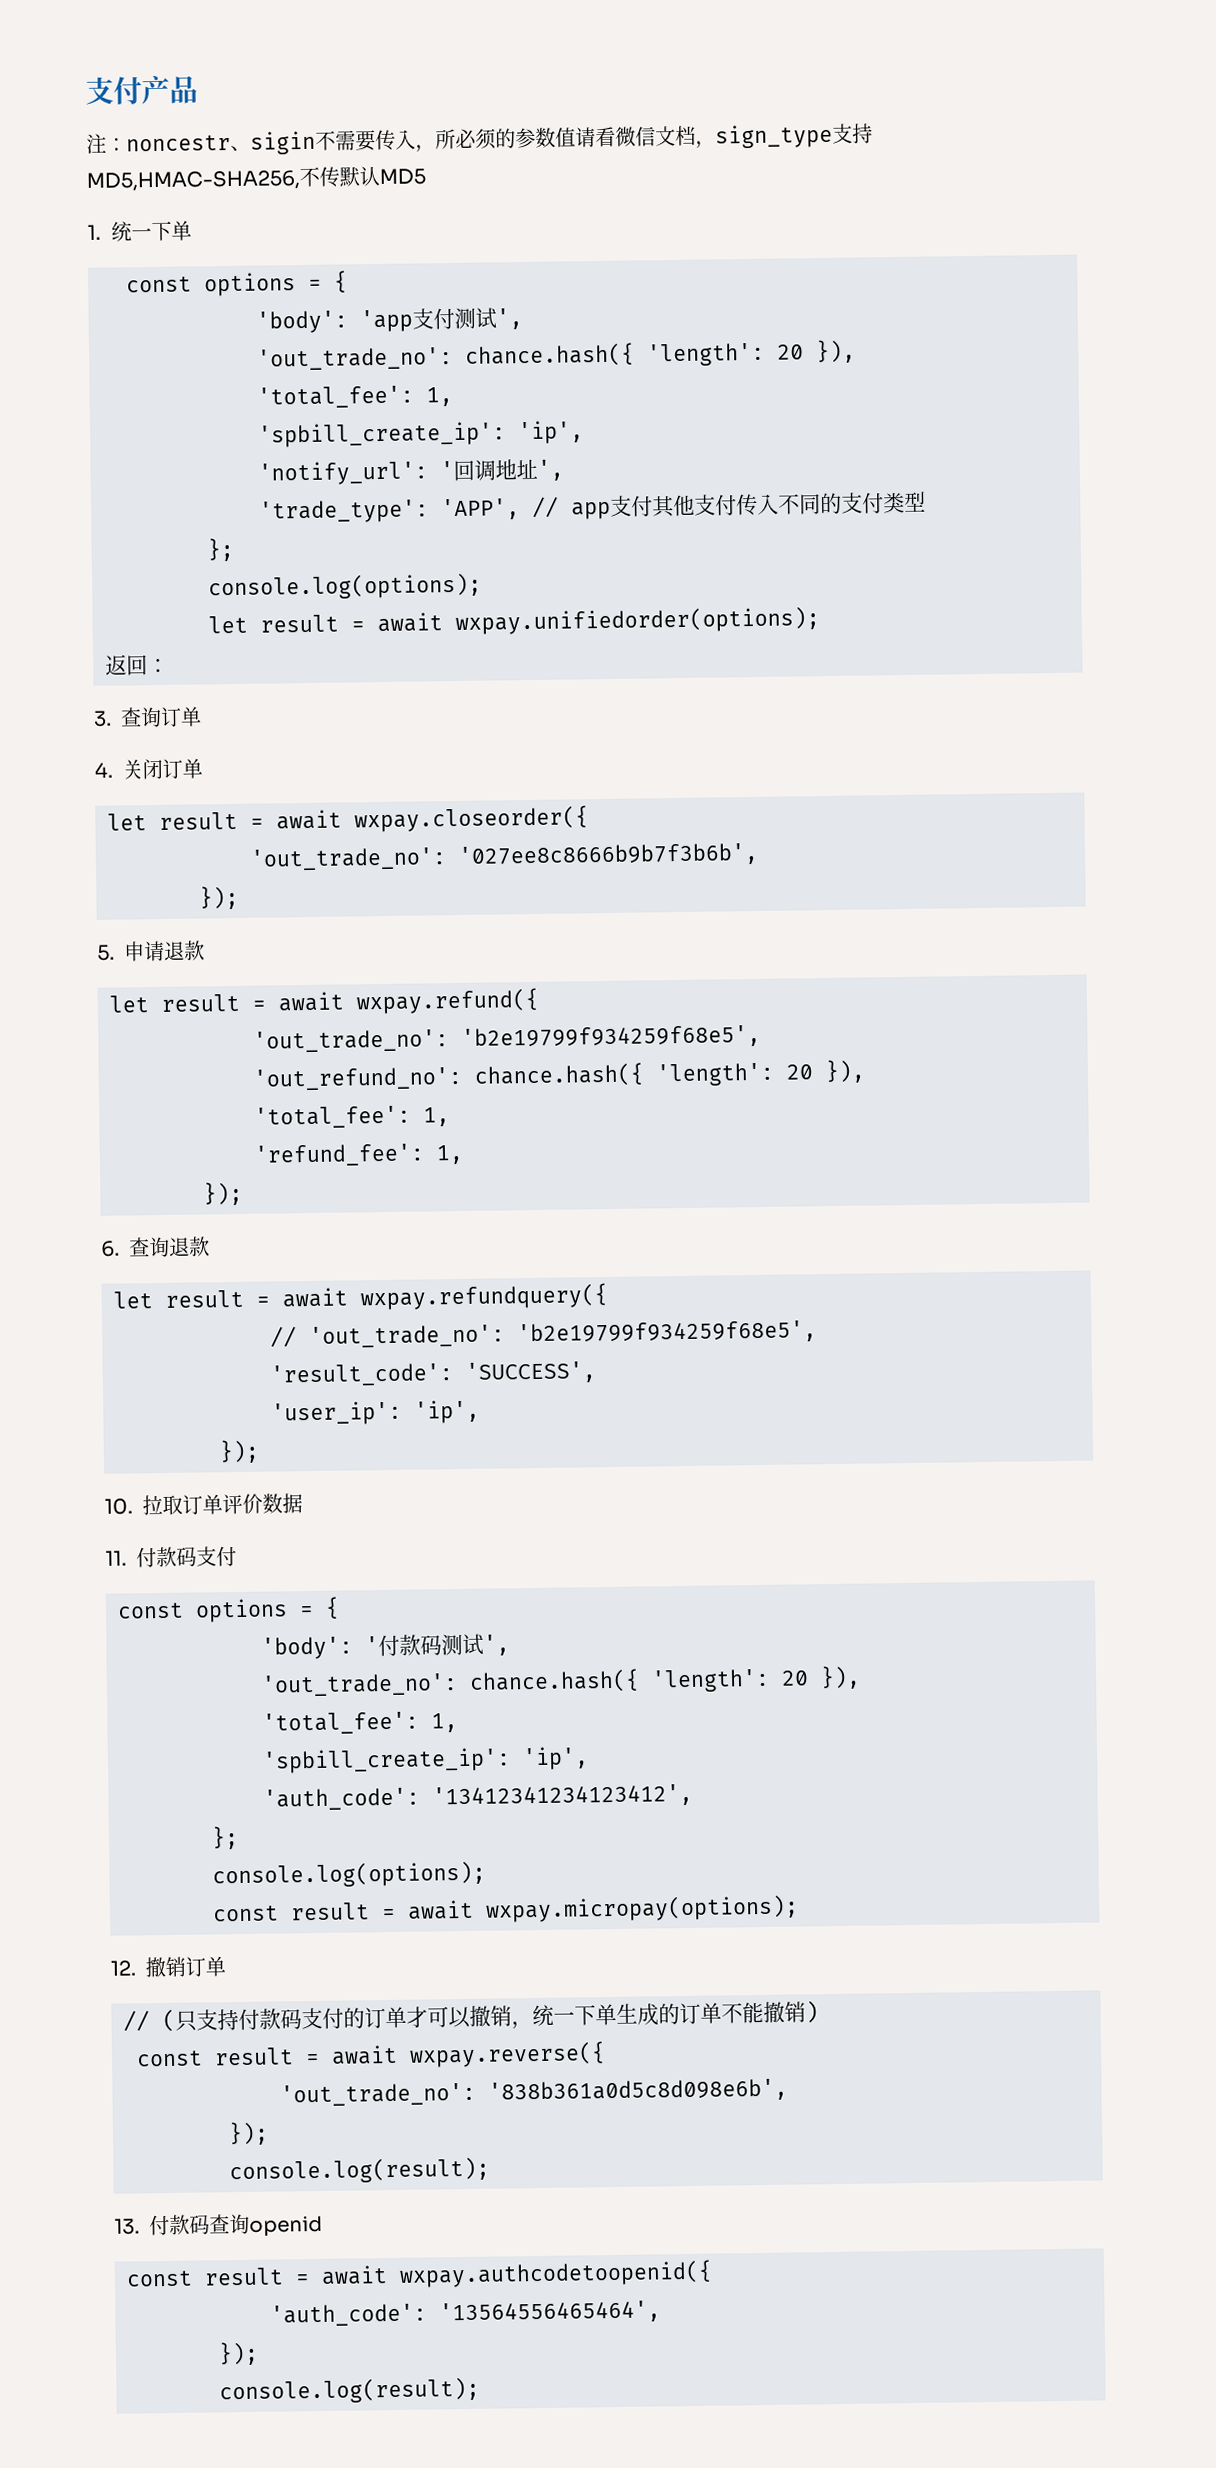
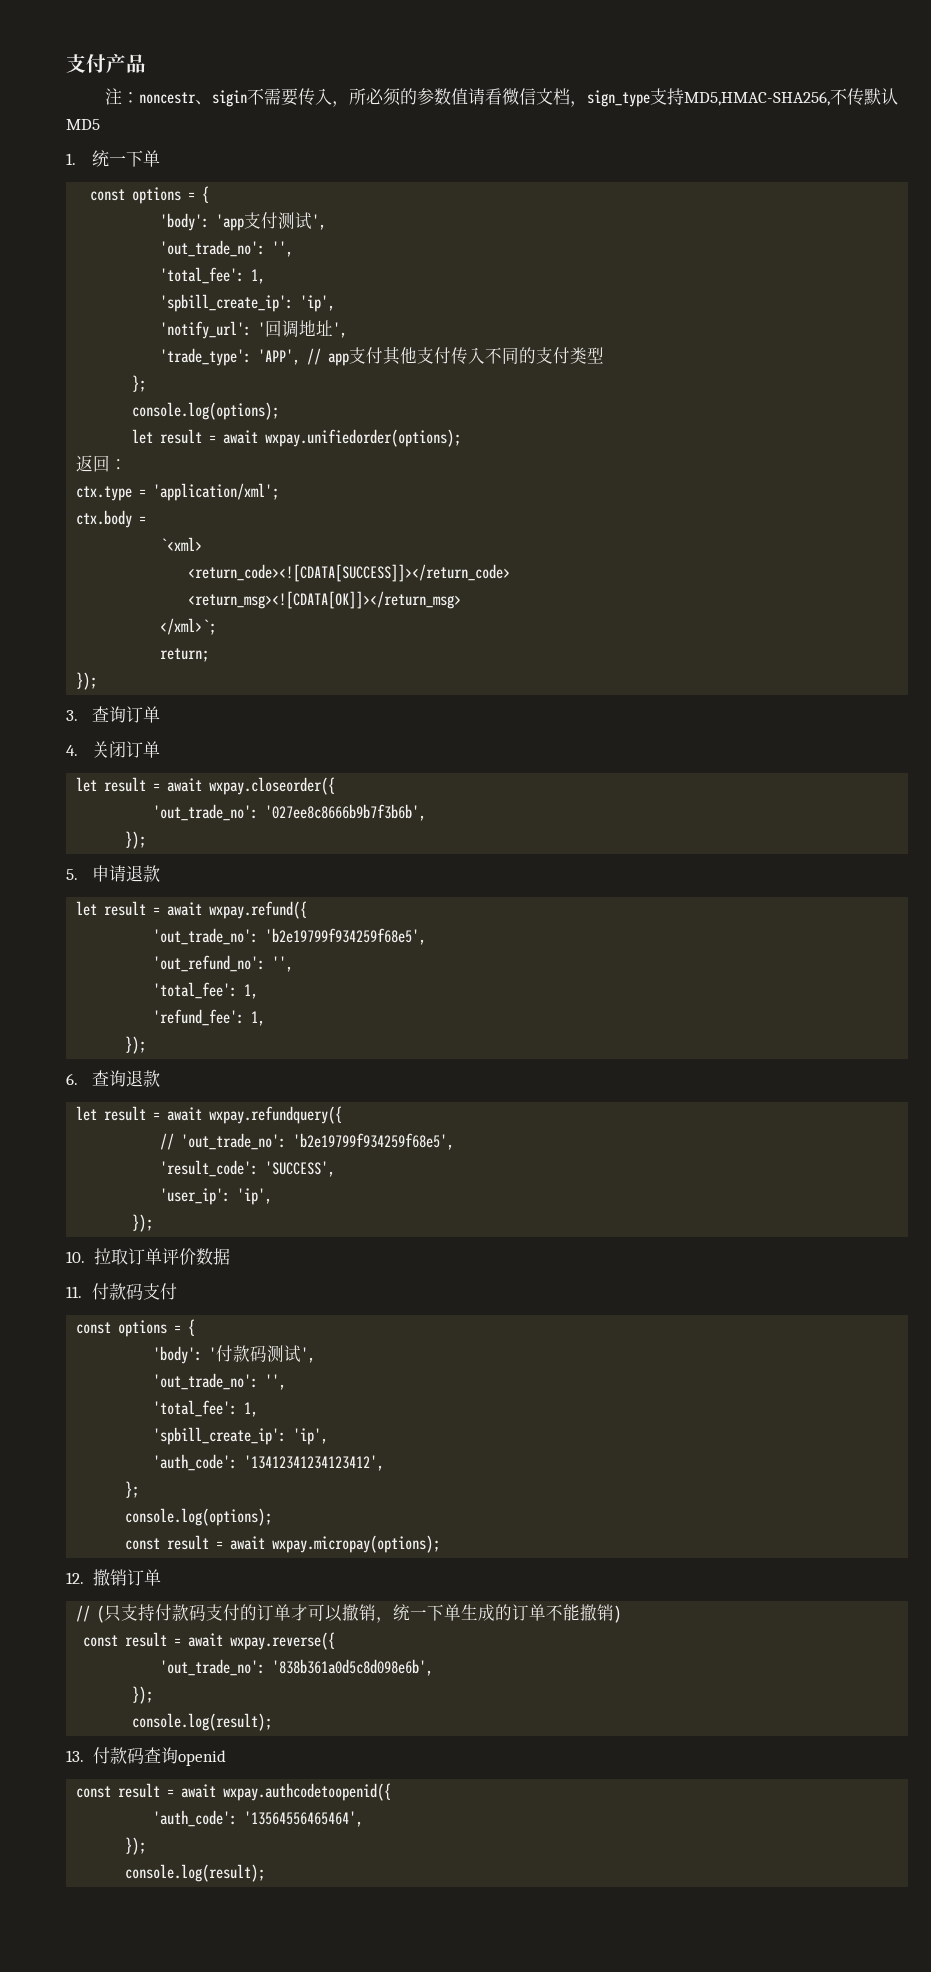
[465,339,856,368] chance.hash({ 'length': 20 }), -> [272,241,294,257] '',
(169, 665) none -> [76,483,280,501] [76,510,147,528] [160,537,203,551] [188,564,511,582] [188,591,462,609] [160,618,217,635] [160,648,210,662] [76,672,98,690] // ctx.type = 'application/xml'; // ctx.body = // `<xml> // <return_code><![CDATA[SUCCESS]]></return_code> // <return_msg><![CDATA[OK]]></return_msg> // </xml>`; // return; // });
[474,1059,865,1088] chance.hash({ 'length': 20 }), -> [272,956,294,972] '',
[469,1665,861,1694] chance.hash({ 'length': 20 }), -> [265,1374,287,1390] '',

